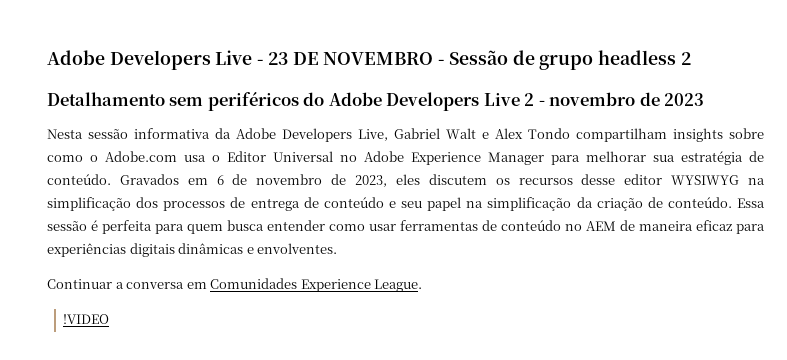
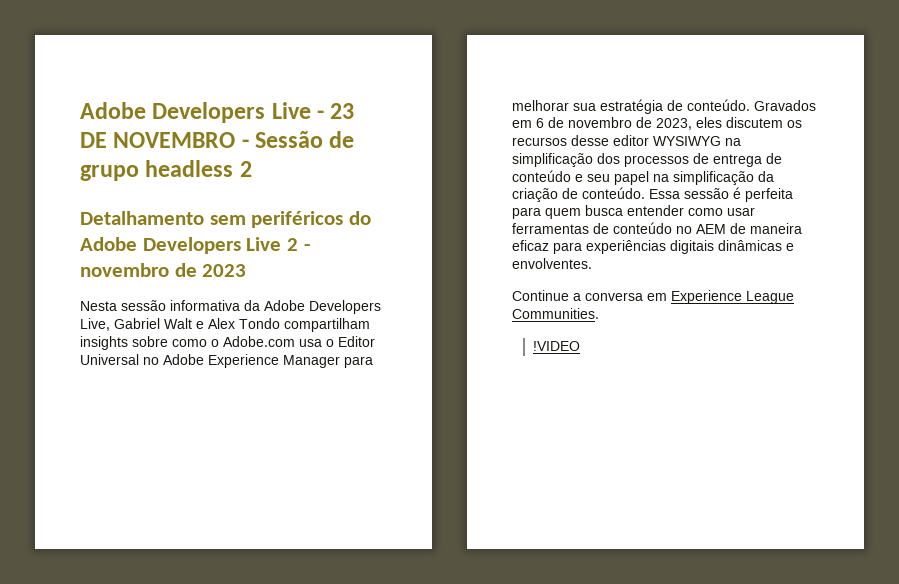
[47,279,112,289] Continuar -> [512,290,569,301] Continue
[210,278,423,292] Comunidades Experience League. -> [671,290,794,304] [512,308,599,319] Experience League Communities.

